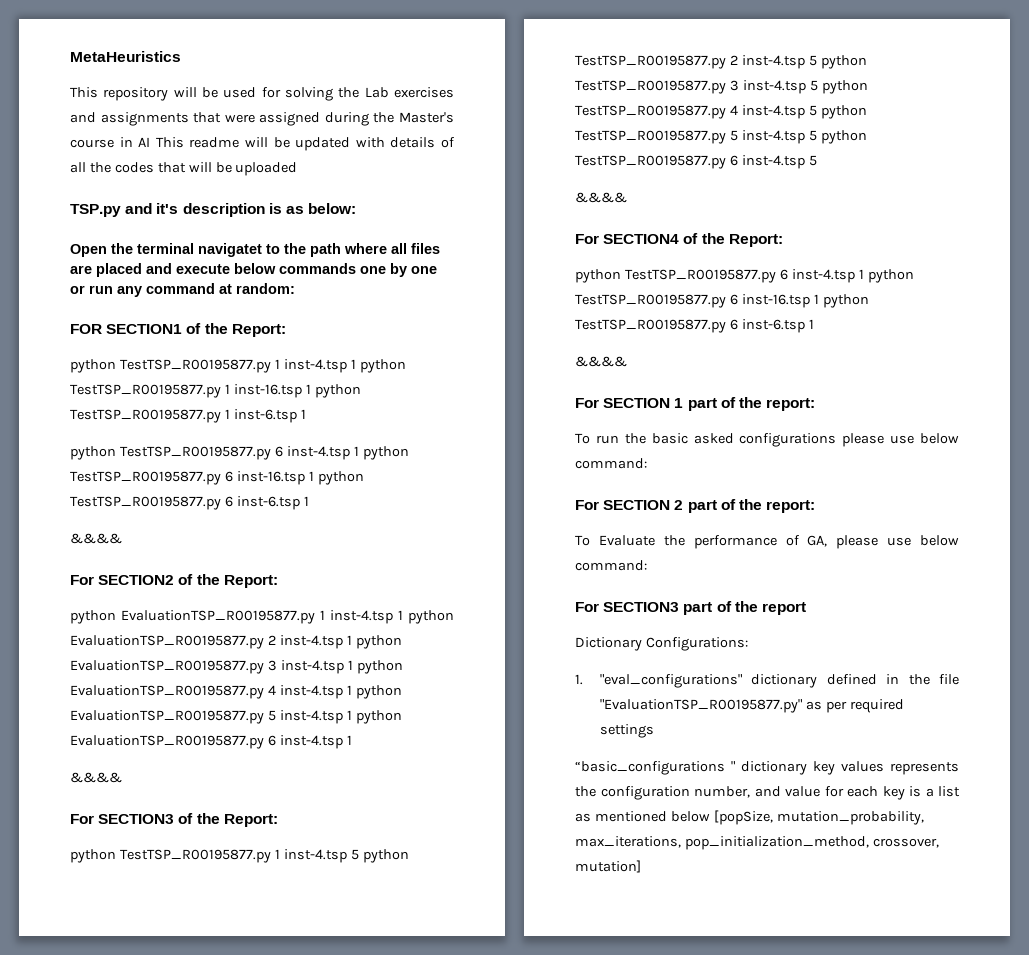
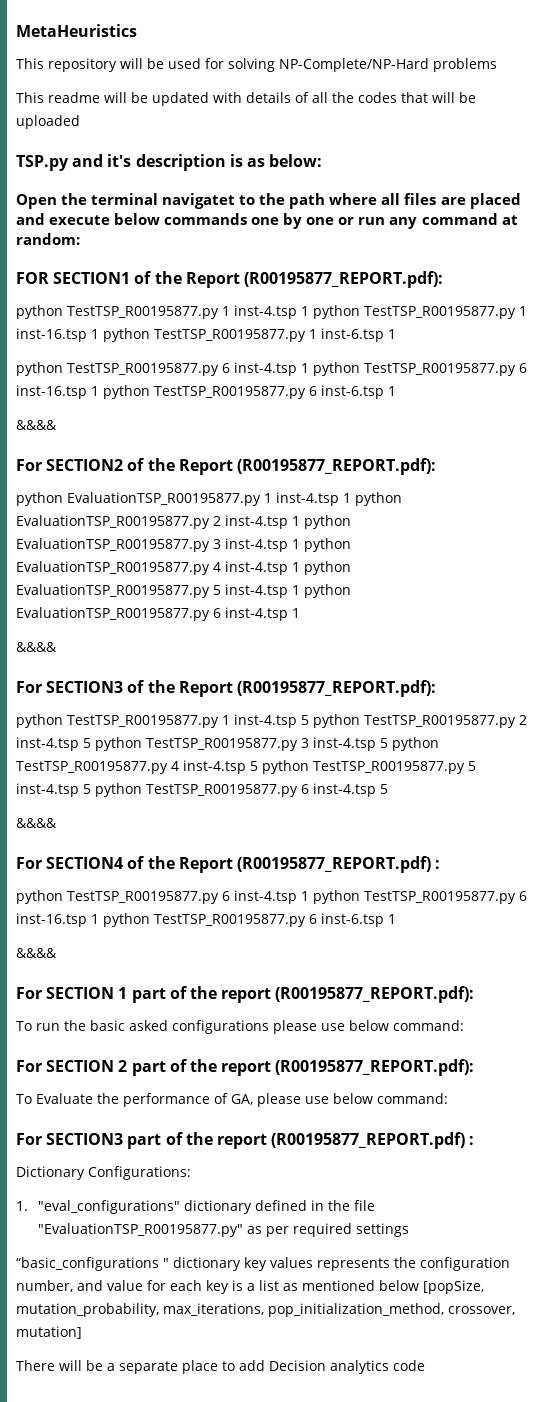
[338,87,454,98] [70,112,454,126] [70,137,151,148] the Lab exercises and assignments that were assigned during the Master's course in AI -> [279,58,497,72] NP-Complete/NP-Hard problems //
[231,324,286,337] Report: -> [185,271,443,288] Report (R00195877_REPORT.pdf):
[223,575,278,588] Report: -> [178,458,436,475] Report (R00195877_REPORT.pdf):
[223,814,278,827] Report: -> [178,680,436,697] Report (R00195877_REPORT.pdf):
[728,234,783,247] Report: -> [178,856,441,873] Report (R00195877_REPORT.pdf) :
[766,398,816,411] report: -> [221,986,475,1003] report (R00195877_REPORT.pdf):
[766,500,816,513] report: -> [221,1059,475,1076] report (R00195877_REPORT.pdf):
(806, 608) none -> [271,1132,475,1149] (R00195877_REPORT.pdf) :
(641, 866) none -> [16,1360,425,1374] // There will be a separate place to add Decision analytics code

